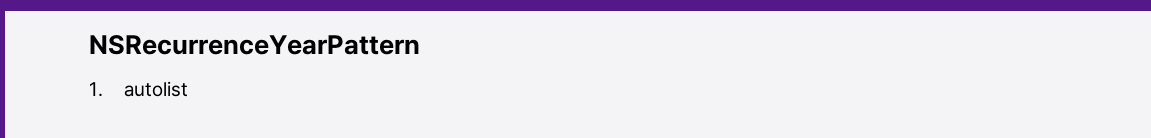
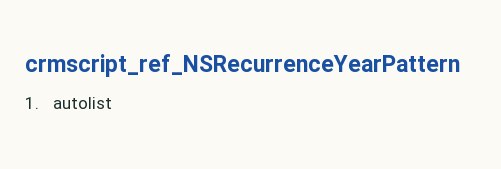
[89,35,420,55] NSRecurrenceYearPattern -> [25,54,460,77] crmscript_ref_NSRecurrenceYearPattern

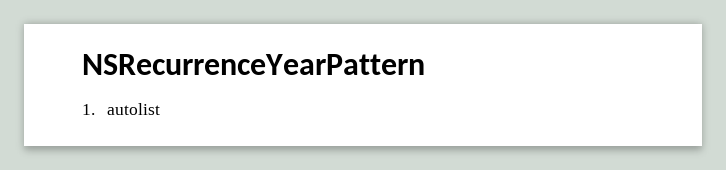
[25,54,460,77] crmscript_ref_NSRecurrenceYearPattern -> [82,54,425,75] NSRecurrenceYearPattern

